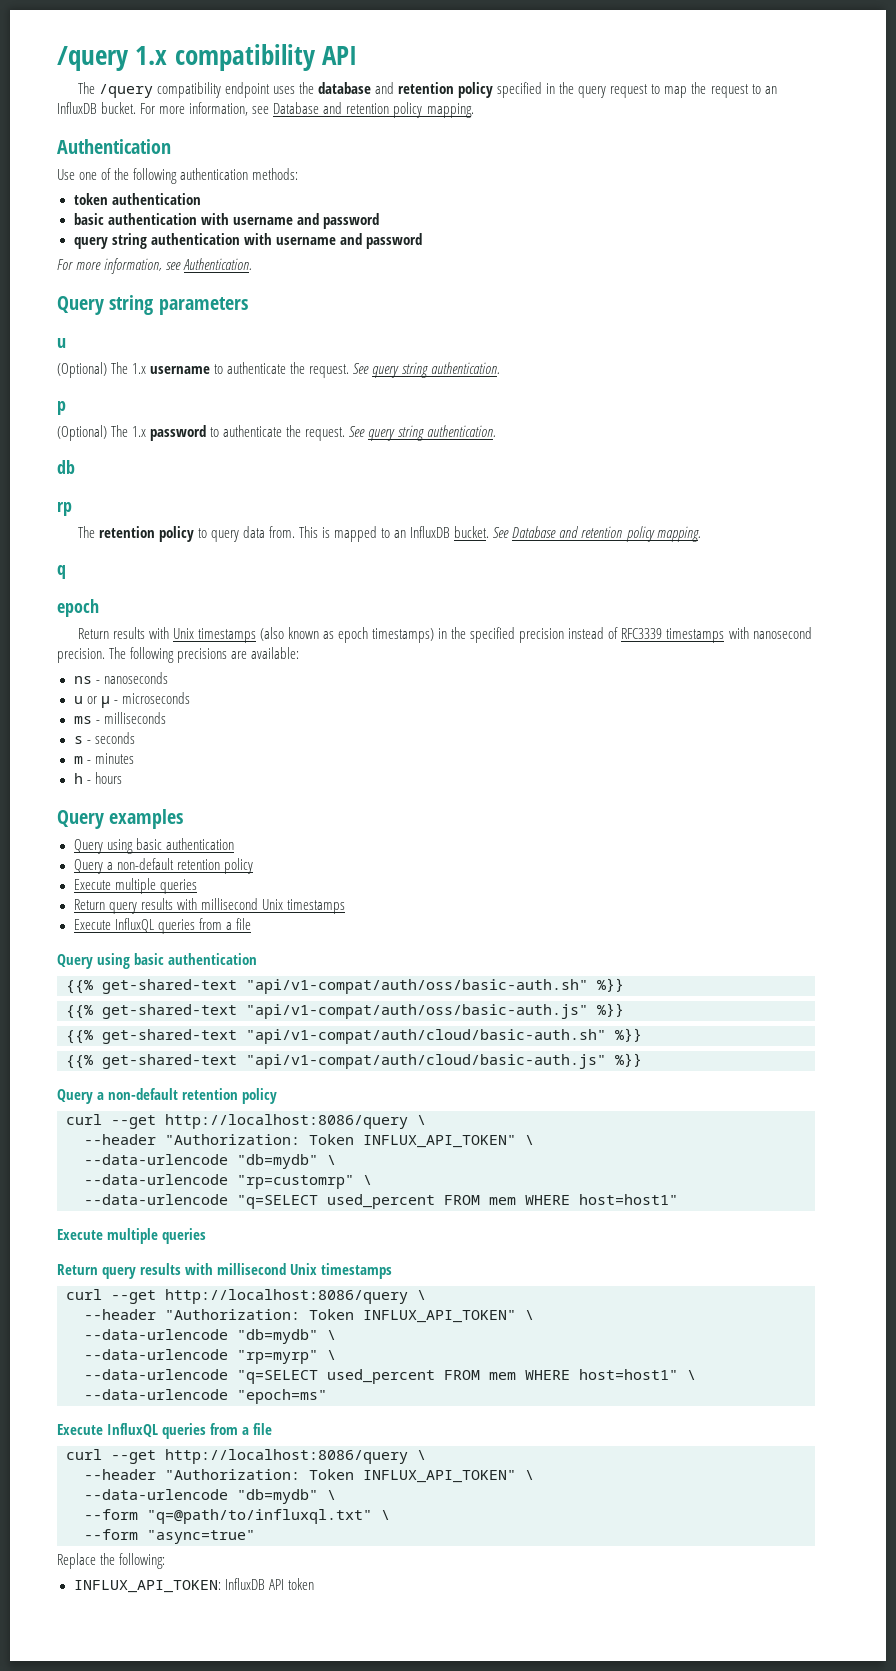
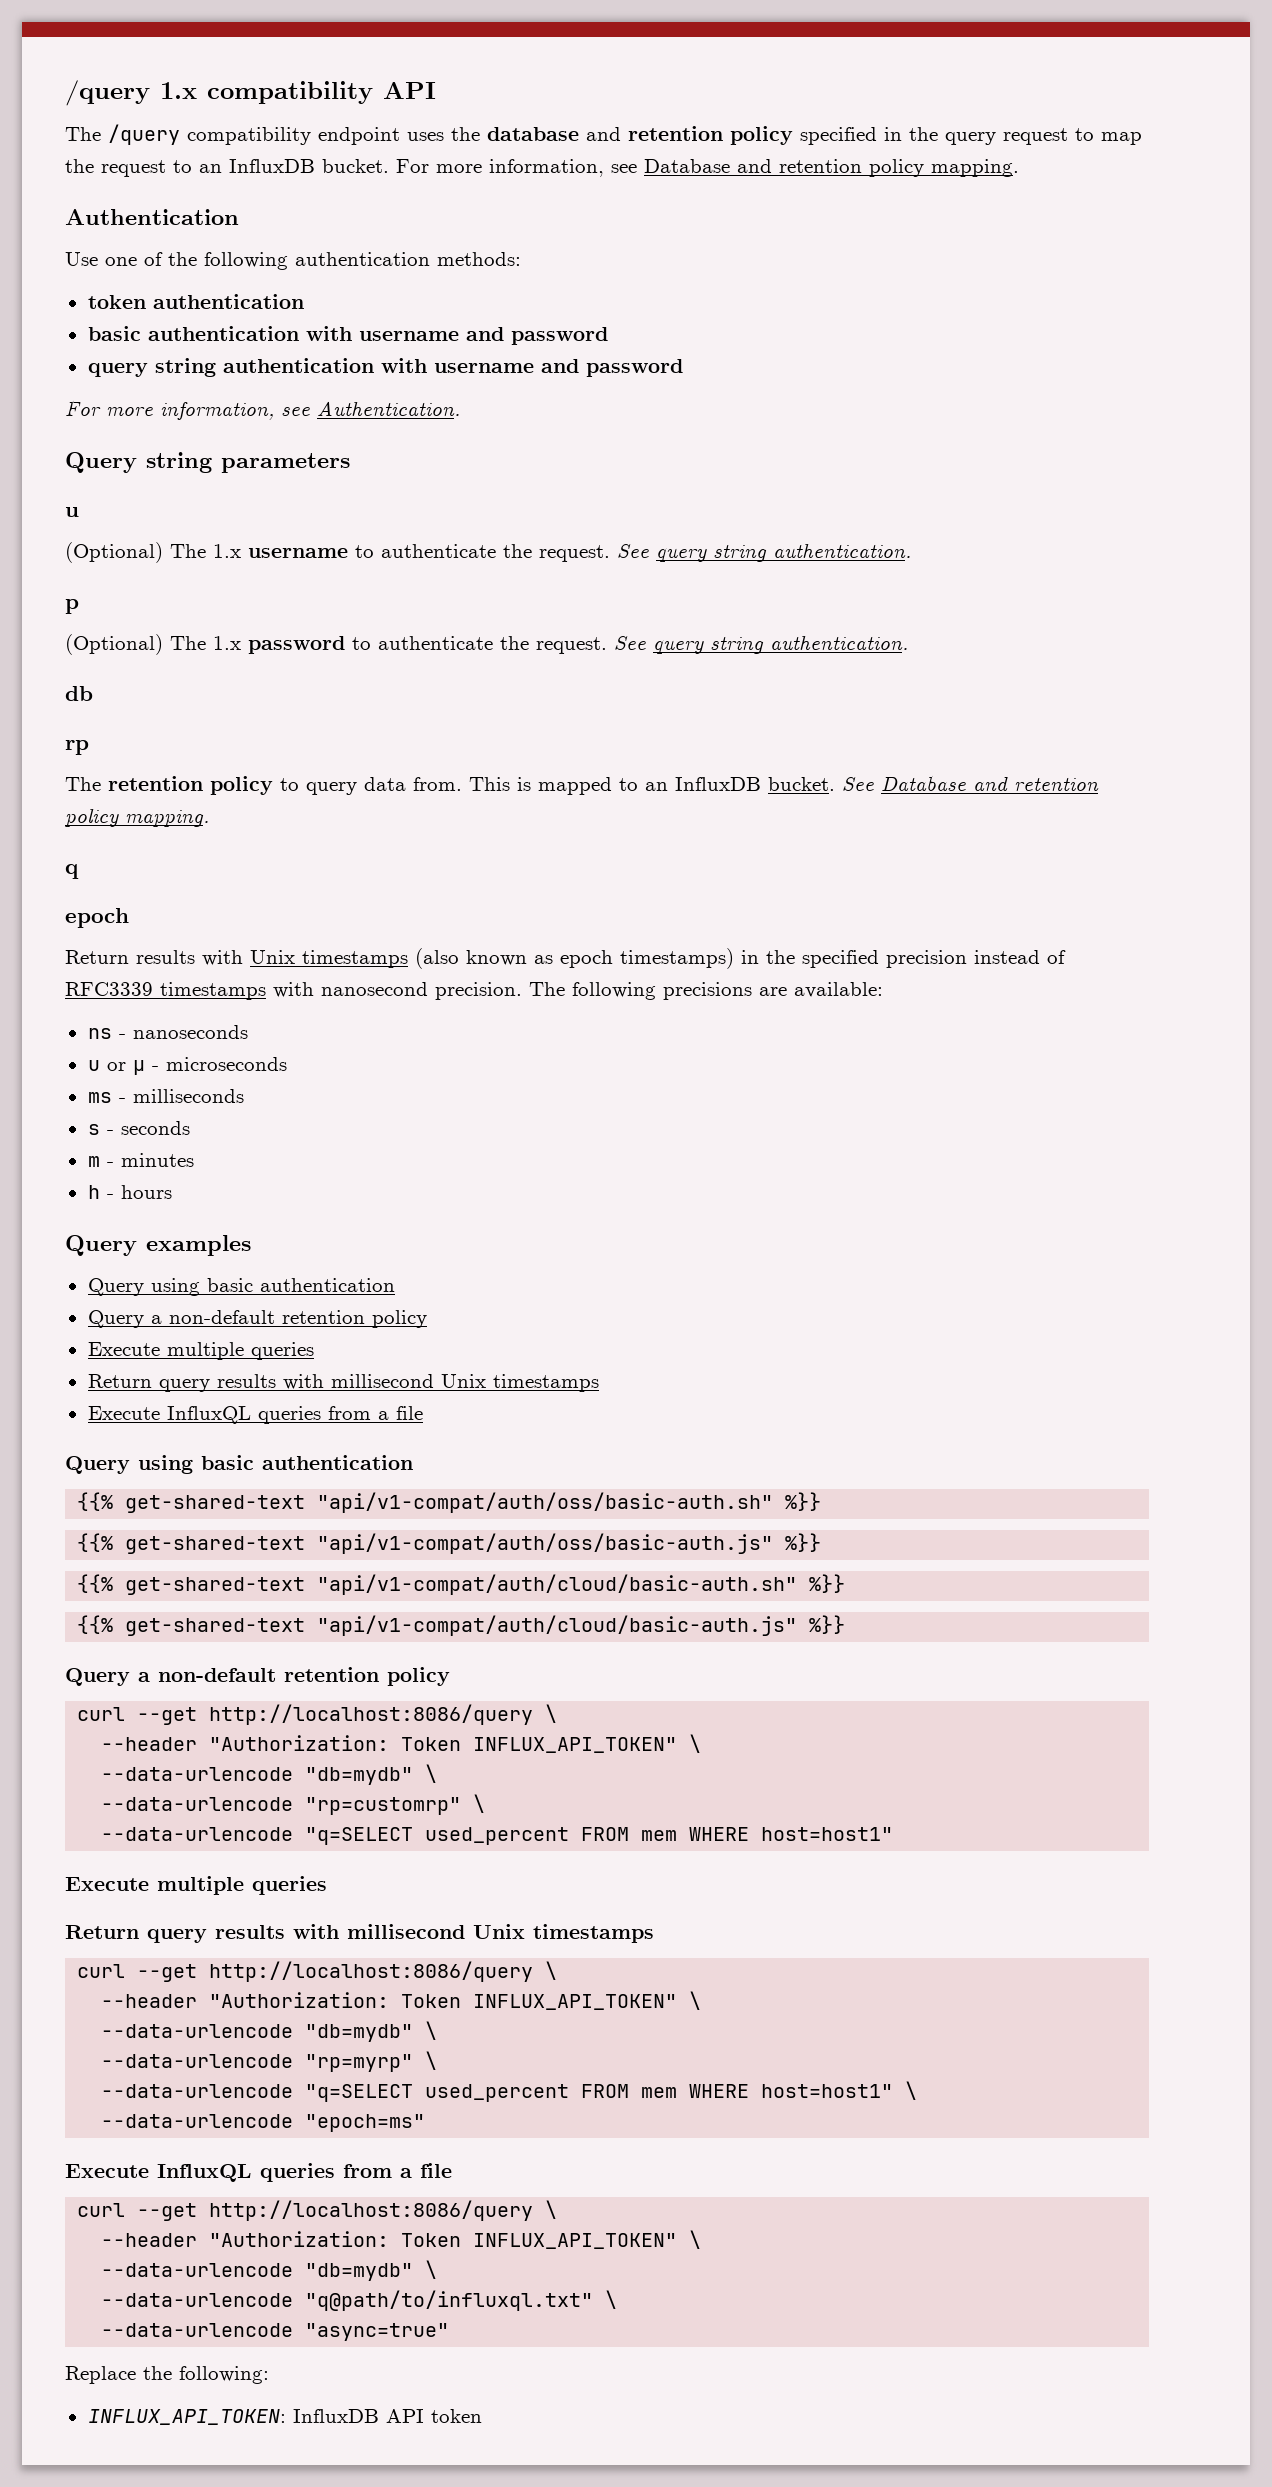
[84,1509,390,1524] [84,1529,138,1540] --form "q=@path/to/influxql.txt" \ // --form -> [101,2290,618,2311] [101,2323,294,2337] --data-urlencode "q@path/to/influxql.txt" \ // --data-urlencode

